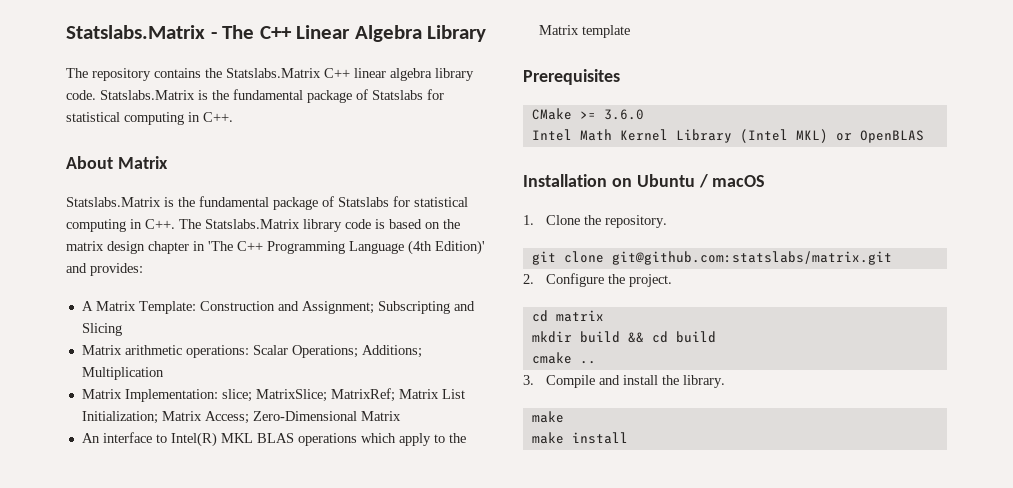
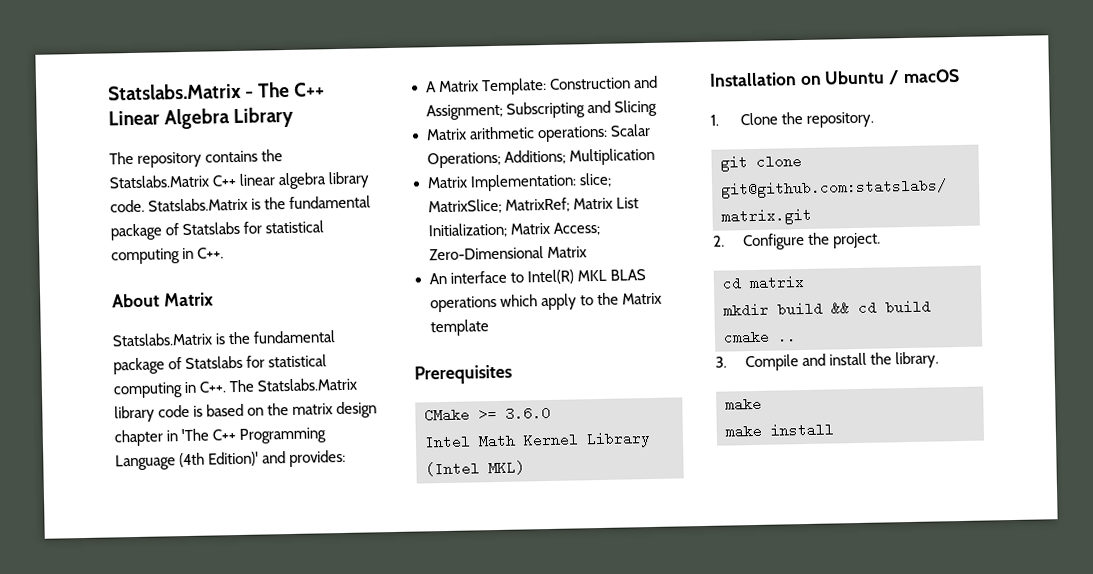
[835,130,924,143] or OpenBLAS -> (525, 468) none

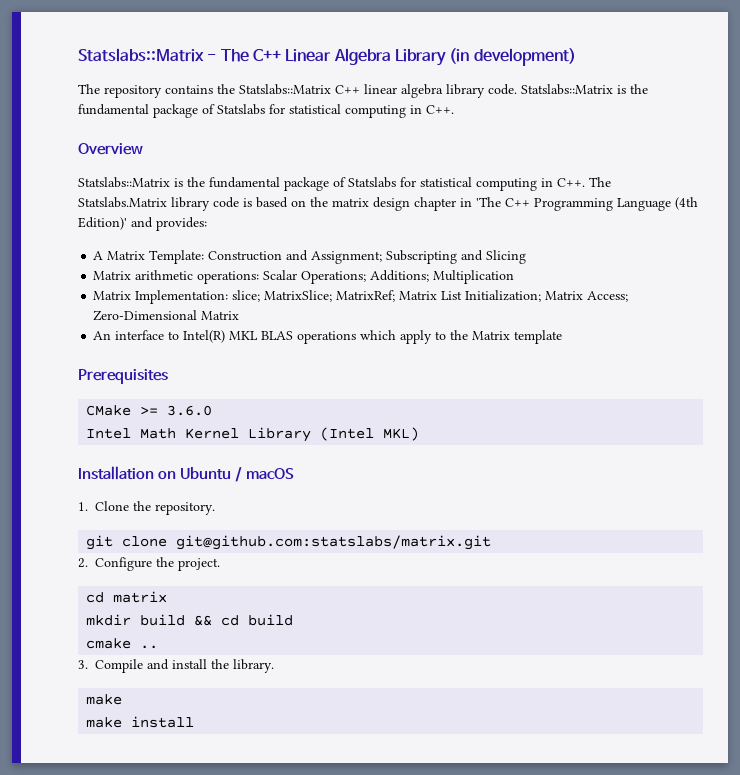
[108,82,242,101] Statslabs.Matrix -> [78,48,204,62] Statslabs::Matrix
(295, 117) none -> [449,48,576,66] (in development)
[109,174,209,189] Statslabs.Matrix -> [239,84,331,95] Statslabs::Matrix
[148,197,249,212] Statslabs.Matrix -> [521,84,613,95] Statslabs::Matrix
[112,292,214,308] [112,332,213,347] About Matrix // Statslabs.Matrix -> [78,143,143,155] [78,177,170,188] Overview // Statslabs::Matrix

